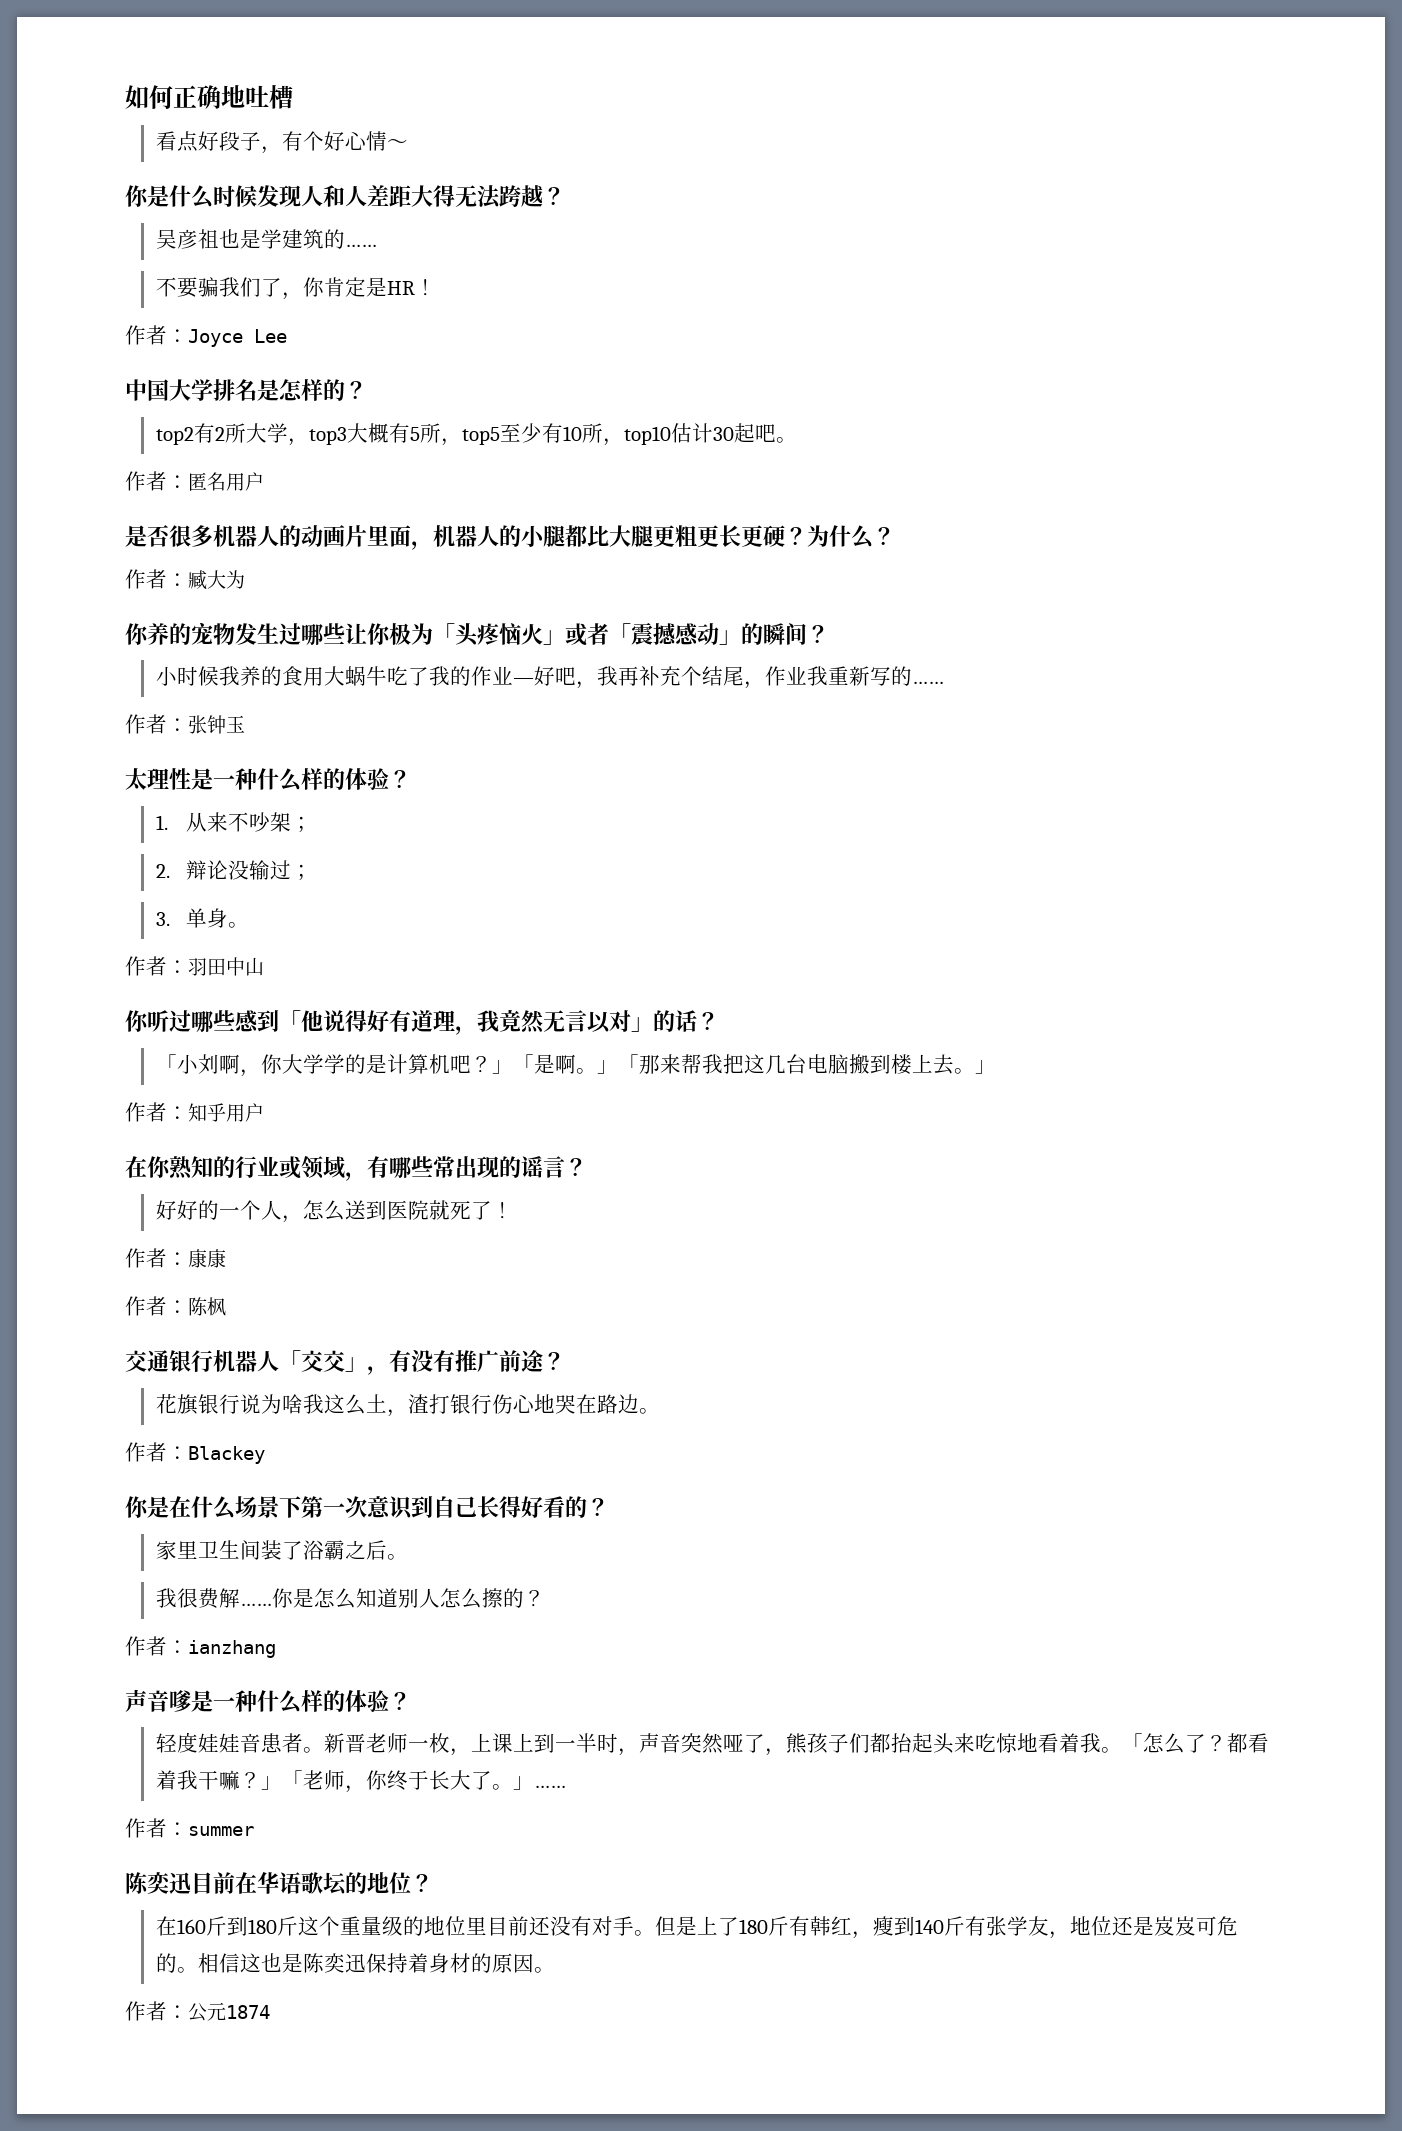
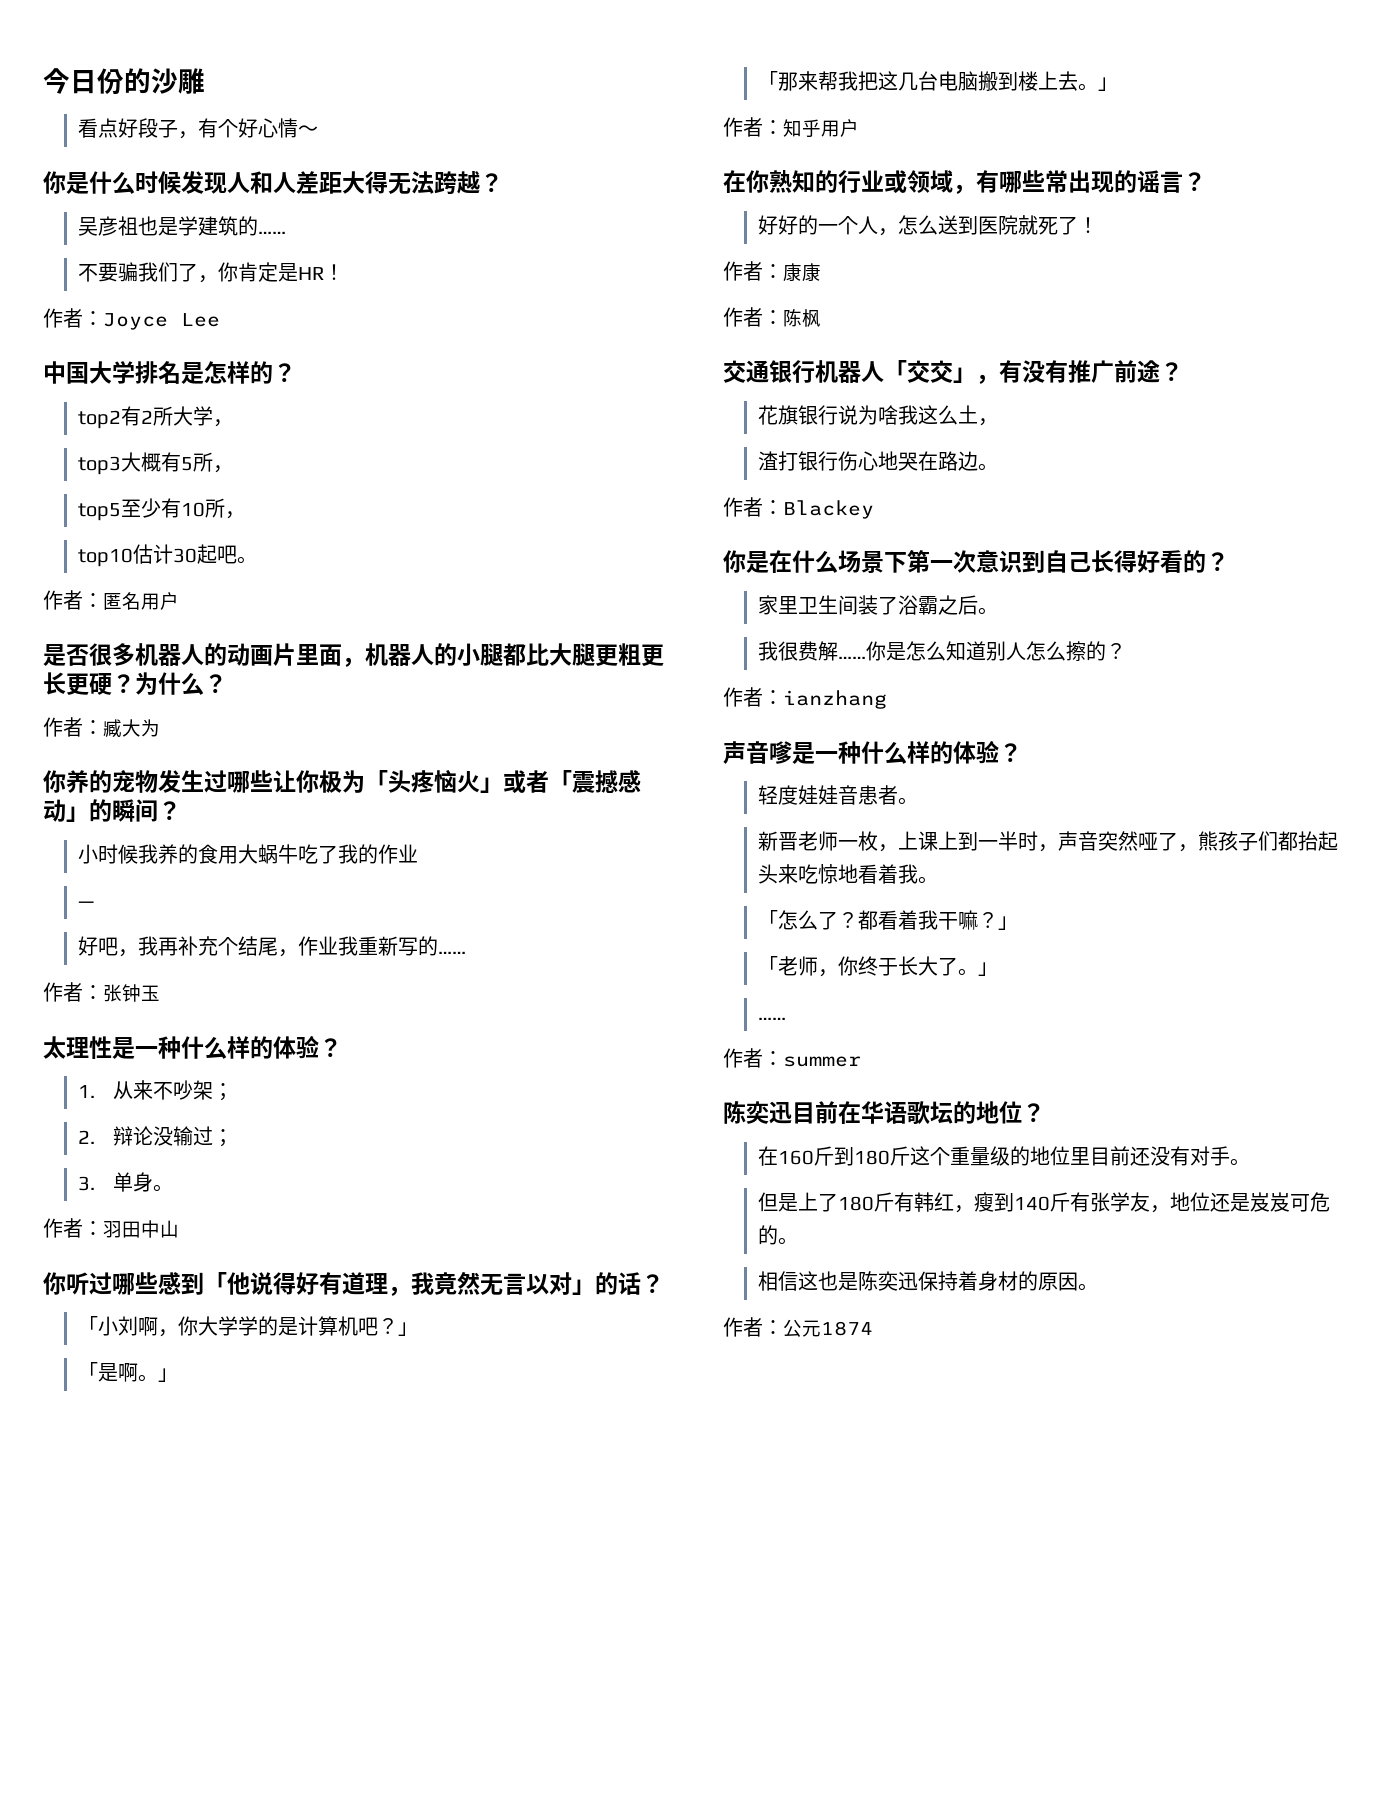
[125,85,293,109] 如何正确地吐槽 -> [43,68,205,95] 今日份的沙雕
(309, 442) none -> (233, 423) //
(462, 442) none -> (233, 469) //
(624, 442) none -> (245, 515) //
(513, 675) none -> (418, 853) //
(534, 681) none -> (94, 904) //
(513, 1067) none -> (418, 1329) //
(618, 1067) none -> (178, 1375) //
(408, 1413) none -> (998, 422) //
(324, 1750) none -> (918, 801) //
(1122, 1750) none -> (938, 880) //
(282, 1783) none -> (1018, 923) //
(534, 1783) none -> (998, 969) //
(655, 1933) none -> (1250, 1162) //
(198, 1970) none -> (798, 1241) //

